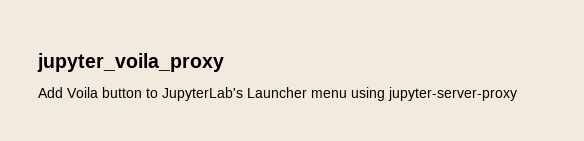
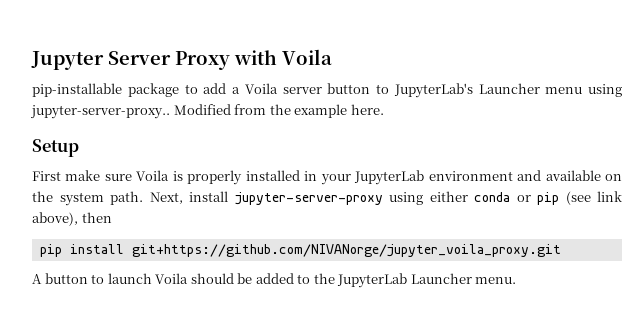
[37,53,224,72] [38,87,98,98] jupyter_voila_proxy // Add Voila -> [31,49,332,70] [32,83,322,97] Jupyter Server Proxy with Voila // pip-installable package to add a Voila server
[388,87,517,101] jupyter-server-proxy -> [30,104,384,119] [32,139,79,157] [32,170,622,185] [32,191,622,206] [32,212,112,226] [39,244,561,257] [32,273,517,288] jupyter-server-proxy.. Modified from the example here. // Setup // First make sure Voila is properly installed in your JupyterLab environment and available on the system path. Next, install jupyter-server-proxy using either conda or pip (see link above), then // pip install git+https://github.com/NIVANorge/jupyter_voila_proxy.git // A button to launch Voila should be added to the JupyterLab Launcher menu.

